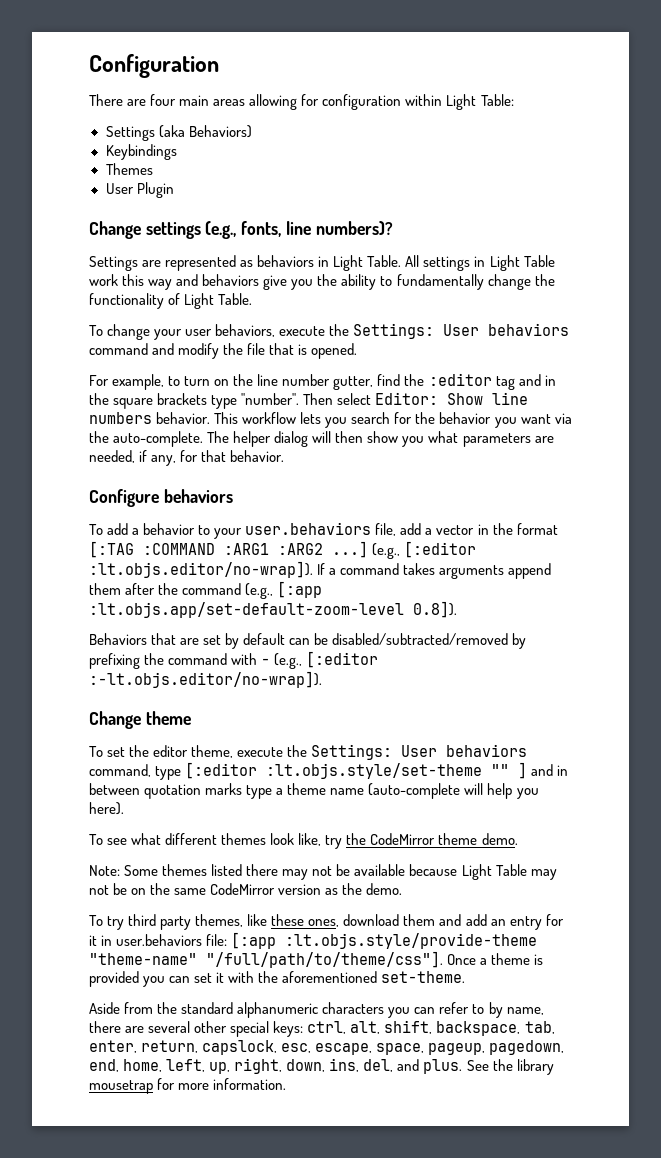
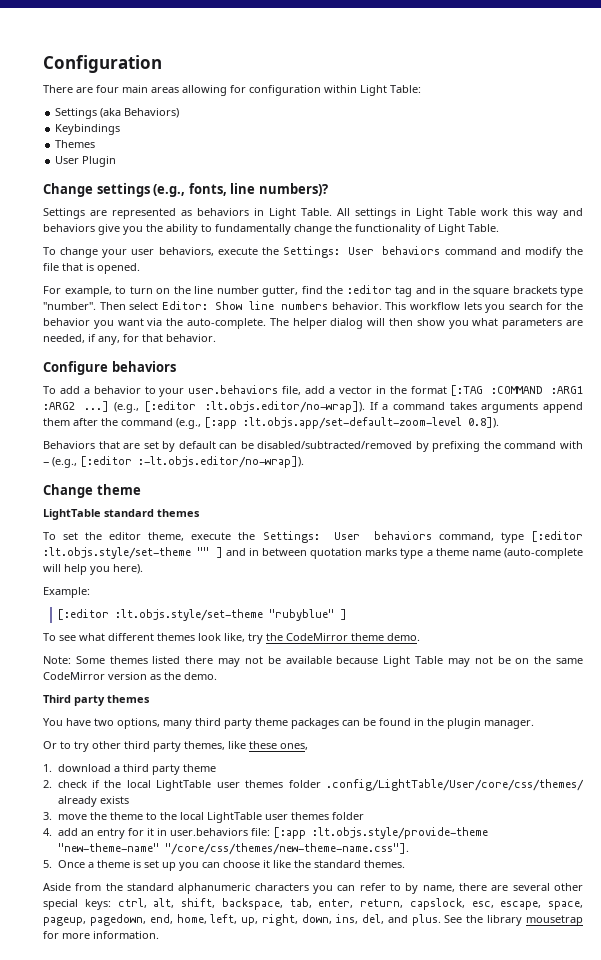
(191, 718) none -> [43,509,200,520] // LightTable standard themes
(124, 808) none -> [43,587,90,598] [57,609,348,621] // Example: // [:editor :lt.objs.style/set-theme "rubyblue" ]
[89,915,125,930] To try -> [43,695,150,706] [43,718,534,729] [43,741,121,752] Third party themes // You have two options, many third party theme packages can be found in the plugin manager. // Or to try other
[343,914,462,926] download them and -> [43,764,216,775] [43,779,584,791] [57,796,129,807] [43,812,364,823] [43,828,52,836] // 1. download a third party theme // 2. check if the local LightTable user themes folder .config/LightTable/User/core/css/themes/ already exists // 3. move the theme to the local LightTable user themes folder // 4.
[89,951,443,968] "theme-name" "/full/path/to/theme/css"]. -> [57,843,409,855] [43,860,52,868] "new-theme-name" "/core/css/themes/new-theme-name.css"]. // 5.
[89,971,466,987] provided you can set it with the aforementioned set-theme. -> [143,860,405,871] set up you can choose it like the standard themes.

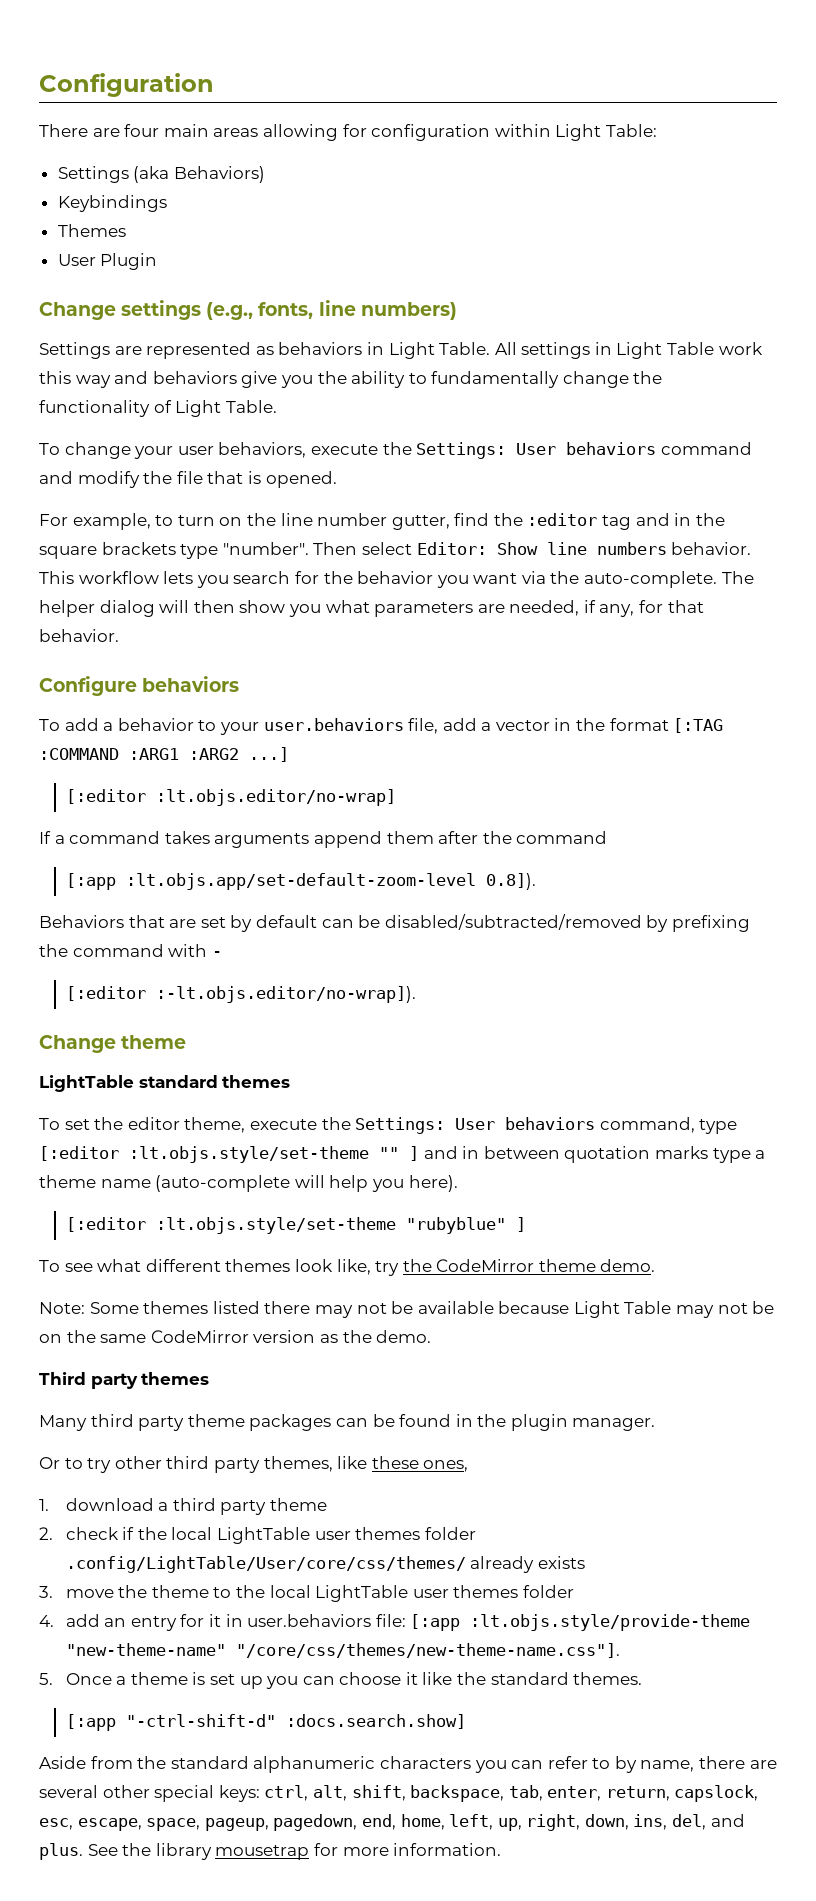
[258,183,328,196] numbers)? -> [360,302,457,320] numbers)
[114,401,365,413] (e.g., [:editor :lt.objs.editor/no-wrap]). -> [65,789,396,806] // [:editor :lt.objs.editor/no-wrap] //
[176,418,201,429] (e.g., -> (608, 837) //
[52,457,77,468] (e.g., -> (222, 954) //
[43,587,90,598] // Example: -> (458, 1183) none
[43,718,192,729] You have two options, many -> [39,1415,87,1431] Many
(405, 864) none -> [65,1714,466,1731] // [:app "-ctrl-shift-d" :docs.search.show]

